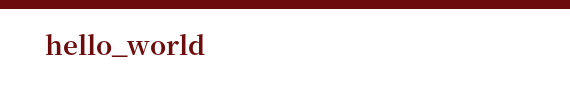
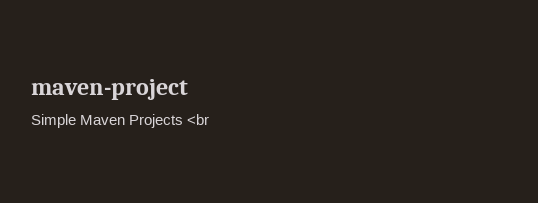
[45,34,205,57] hello_world -> [31,79,188,100] [31,114,210,128] maven-project // Simple Maven Projects <br

